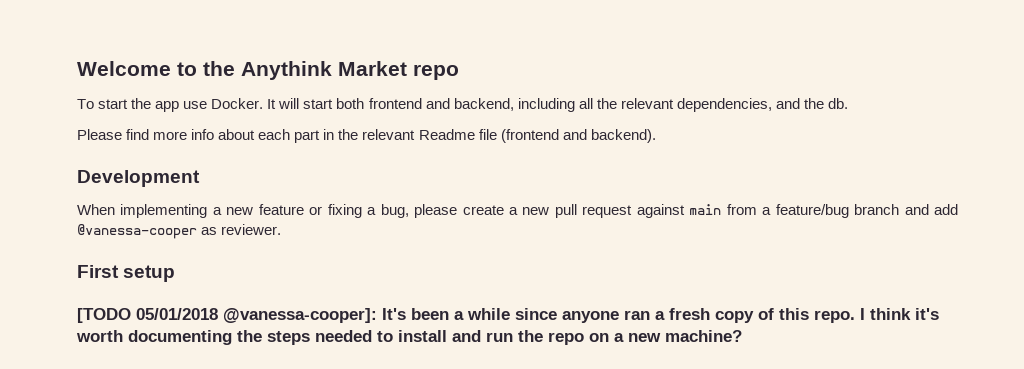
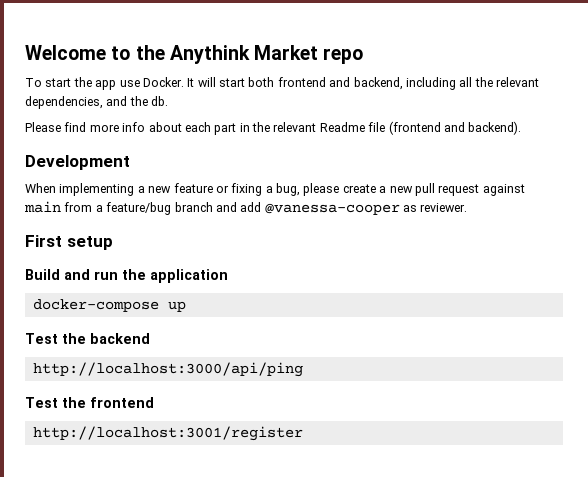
[77,308,939,323] [76,330,742,345] [TODO 05/01/2018 @vanessa-cooper]: It's been a while since anyone ran a fresh copy of this repo. I think it's worth documenting the steps needed to install and run the repo on a new machine? -> [25,269,228,283] [32,299,186,312] [25,333,150,344] [32,362,303,377] [25,397,154,408] [32,426,303,441] Build and run the application // docker-compose up // Test the backend // http://localhost:3000/api/ping // Test the frontend // http://localhost:3001/register

